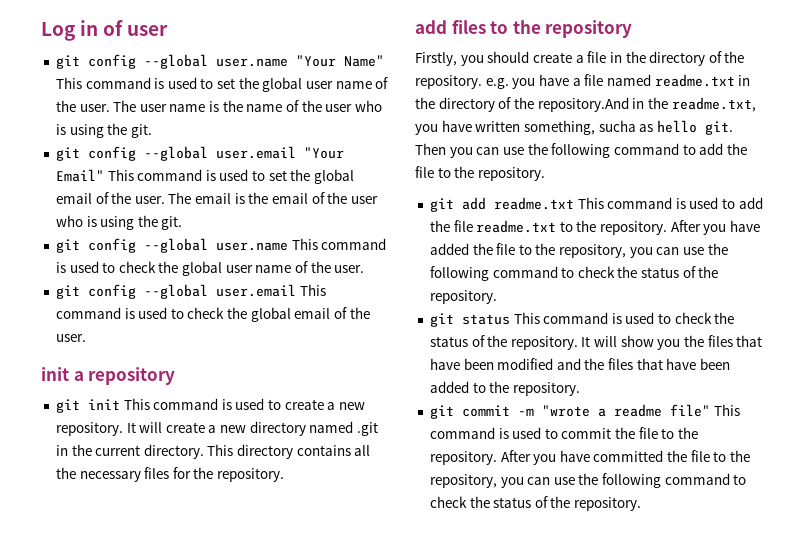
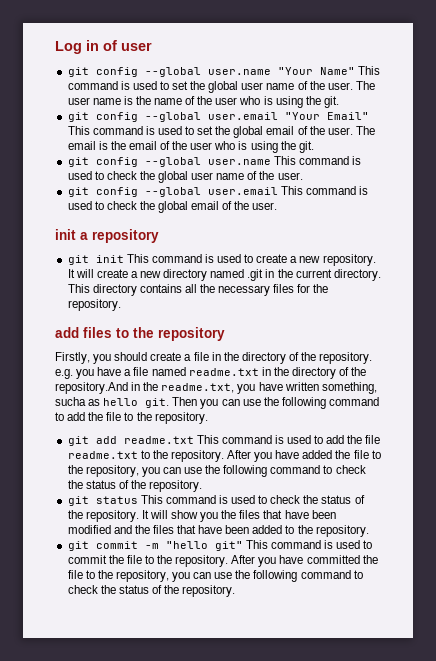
[541,404,710,417] "wrote a readme file" -> [165,541,243,551] "hello git"

